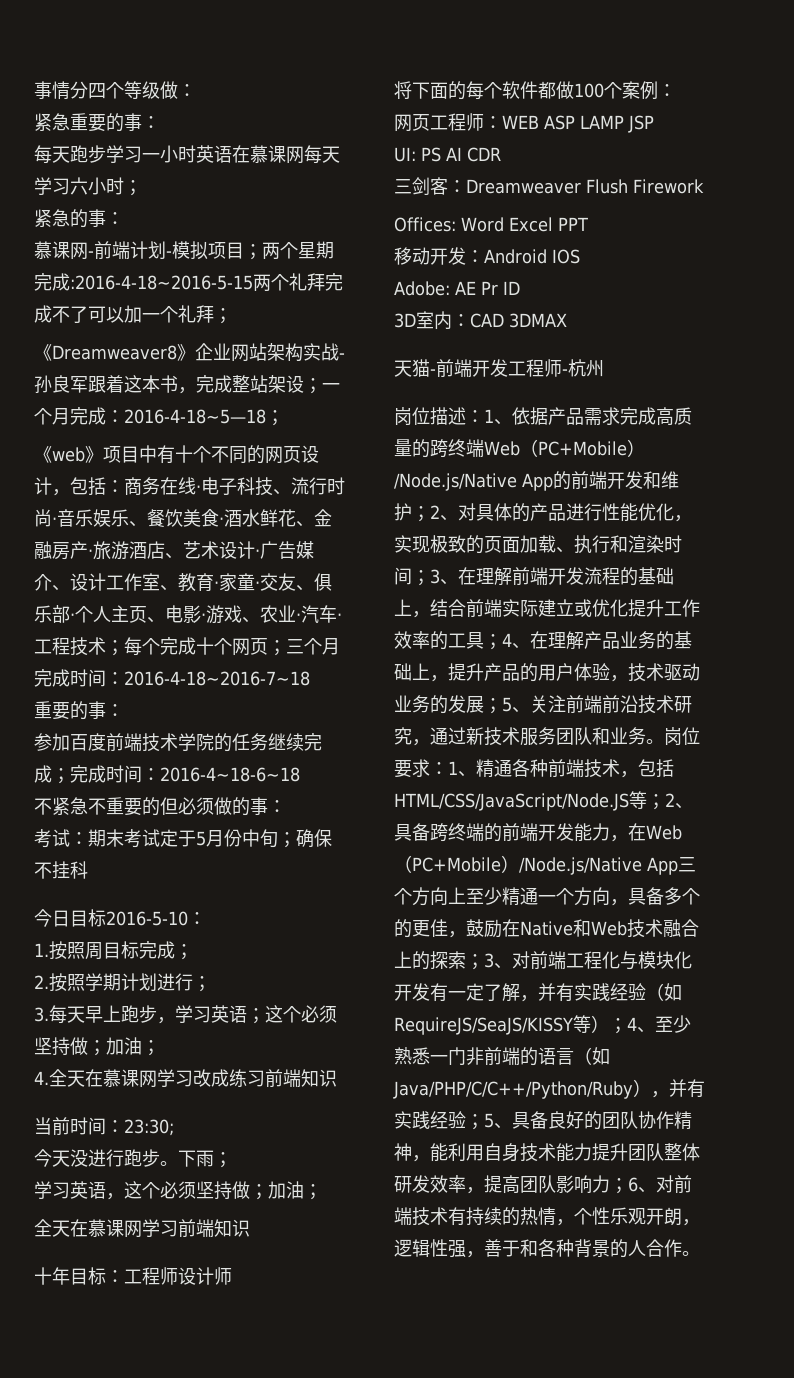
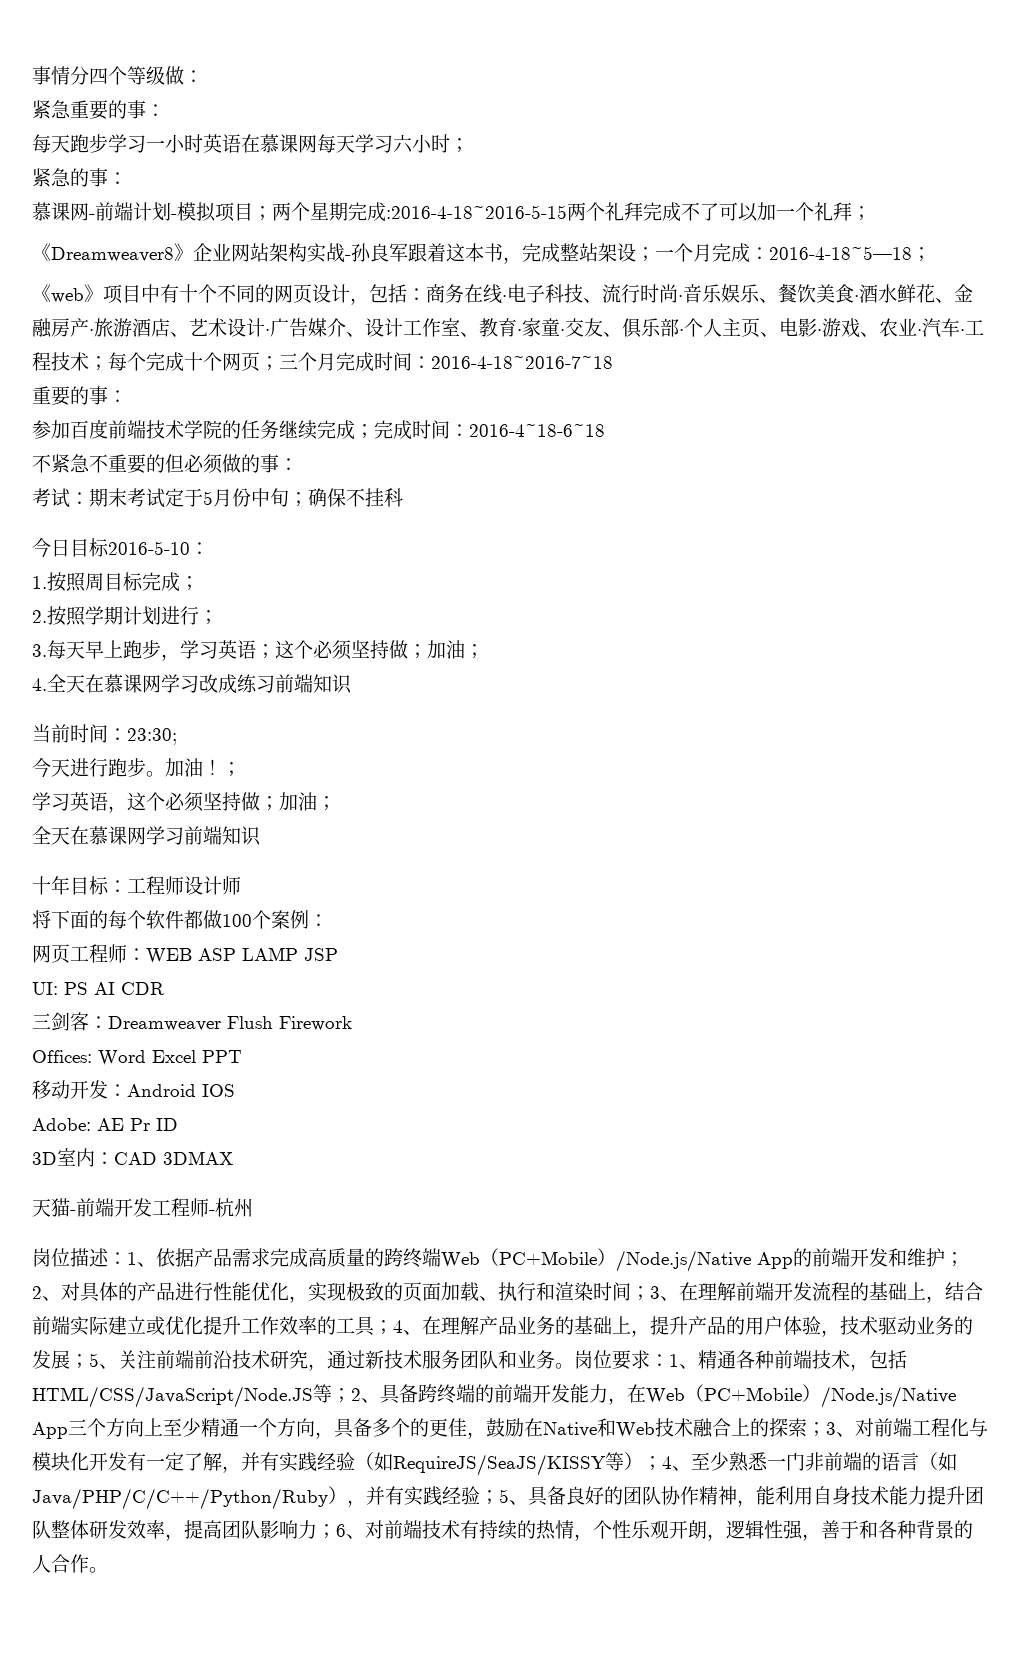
[70,1149,88,1167] 没 -> (70, 768) none
[178,1150,214,1167] 下雨 -> [165,758,222,777] 加油！

